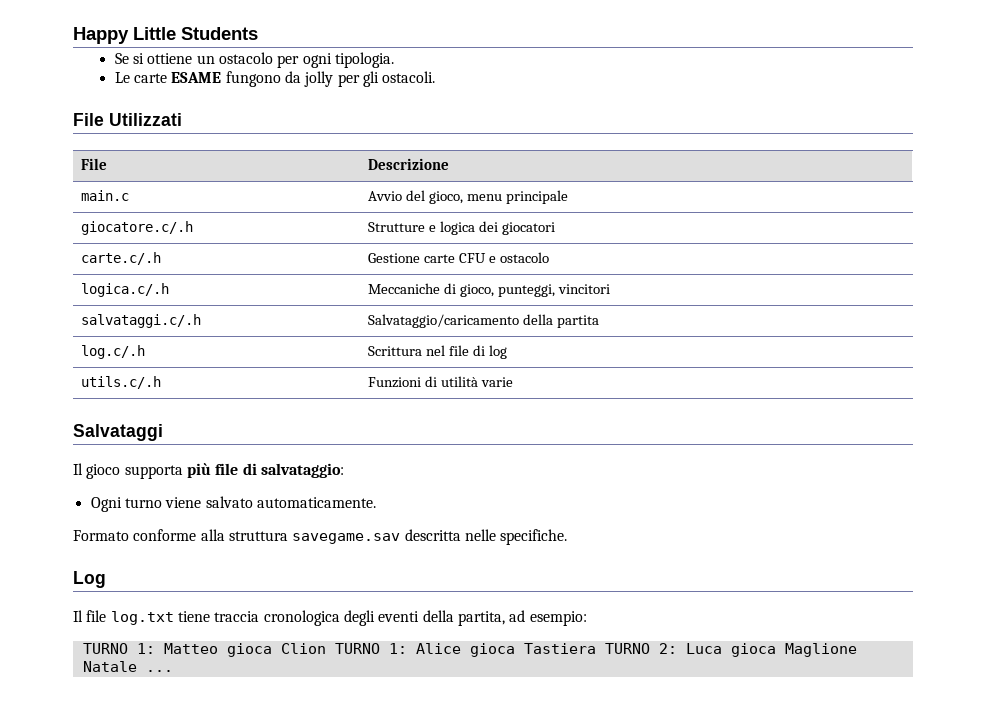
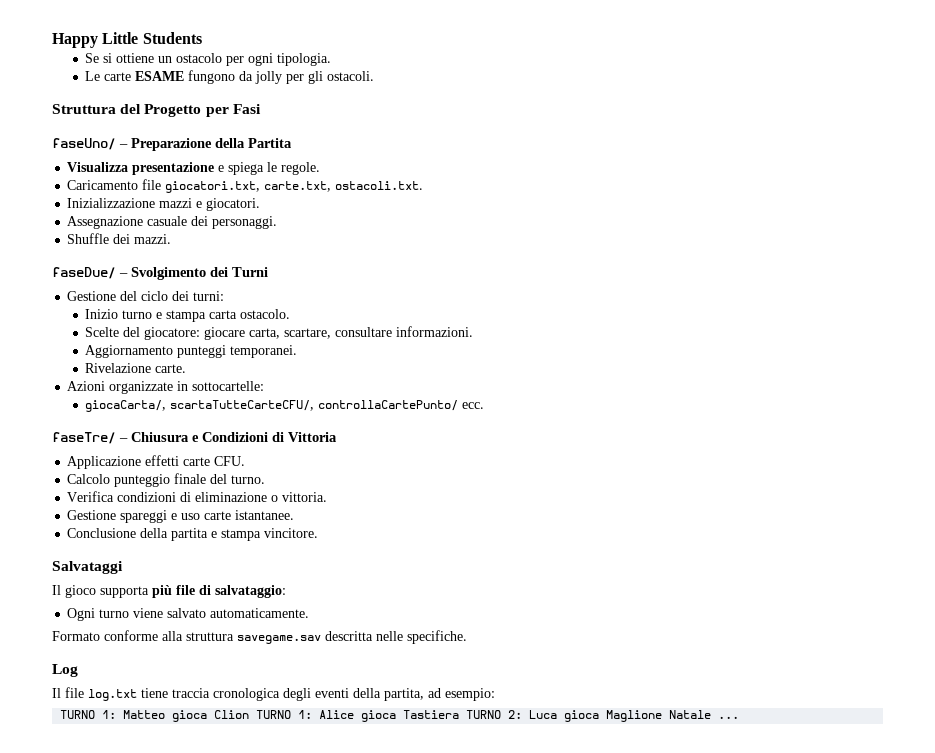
[73,113,182,126] [81,158,108,170] [368,158,450,170] [81,190,130,201] [368,190,569,204] [81,221,194,235] [368,221,556,235] [81,252,162,265] [368,252,550,263] [81,283,170,297] [368,283,611,297] [81,314,202,328] [368,314,600,328] [81,345,146,359] [368,345,508,359] [81,376,162,389] [368,376,514,388] File Utilizzati // File | Descrizione // main.c | Avvio del gioco, menu principale // giocatore.c/.h | Strutture e logica dei giocatori // carte.c/.h | Gestione carte CFU e ostacolo // logica.c/.h | Meccaniche di gioco, punteggi, vincitori // salvataggi.c/.h | Salvataggio/caricamento della partita // log.c/.h | Scrittura nel file di log // utils.c/.h | Funzioni di utilità varie -> [52,104,261,117] [52,138,292,151] [67,162,321,175] [67,179,424,193] [67,198,261,211] [67,216,278,229] [67,233,172,244] [52,267,268,280] [67,291,225,301] [85,309,291,322] [85,326,474,340] [85,345,298,358] [85,363,187,373] [67,381,265,394] [85,400,485,412] [52,432,337,444] [67,455,246,469] [67,473,266,487] [67,491,328,502] [67,510,295,523] [67,528,319,541] Struttura del Progetto per Fasi // faseUno/ – Preparazione della Partita // Visualizza presentazione e spiega le regole. // Caricamento file giocatori.txt, carte.txt, ostacoli.txt. // Inizializzazione mazzi e giocatori. // Assegnazione casuale dei personaggi. // Shuffle dei mazzi. // faseDue/ – Svolgimento dei Turni // Gestione del ciclo dei turni: // Inizio turno e stampa carta ostacolo. // Scelte del giocatore: giocare carta, scartare, consultare informazioni. // Aggiornamento punteggi temporanei. // Rivelazione carte. // Azioni organizzate in sottocartelle: // giocaCarta/, scartaTutteCarteCFU/, controllaCartePunto/ ecc. // faseTre/ – Chiusura e Condizioni di Vittoria // Applicazione effetti carte CFU. // Calcolo punteggio finale del turno. // Verifica condizioni di eliminazione o vittoria. // Gestione spareggi e uso carte istantanee. // Conclusione della partita e stampa vincitore.

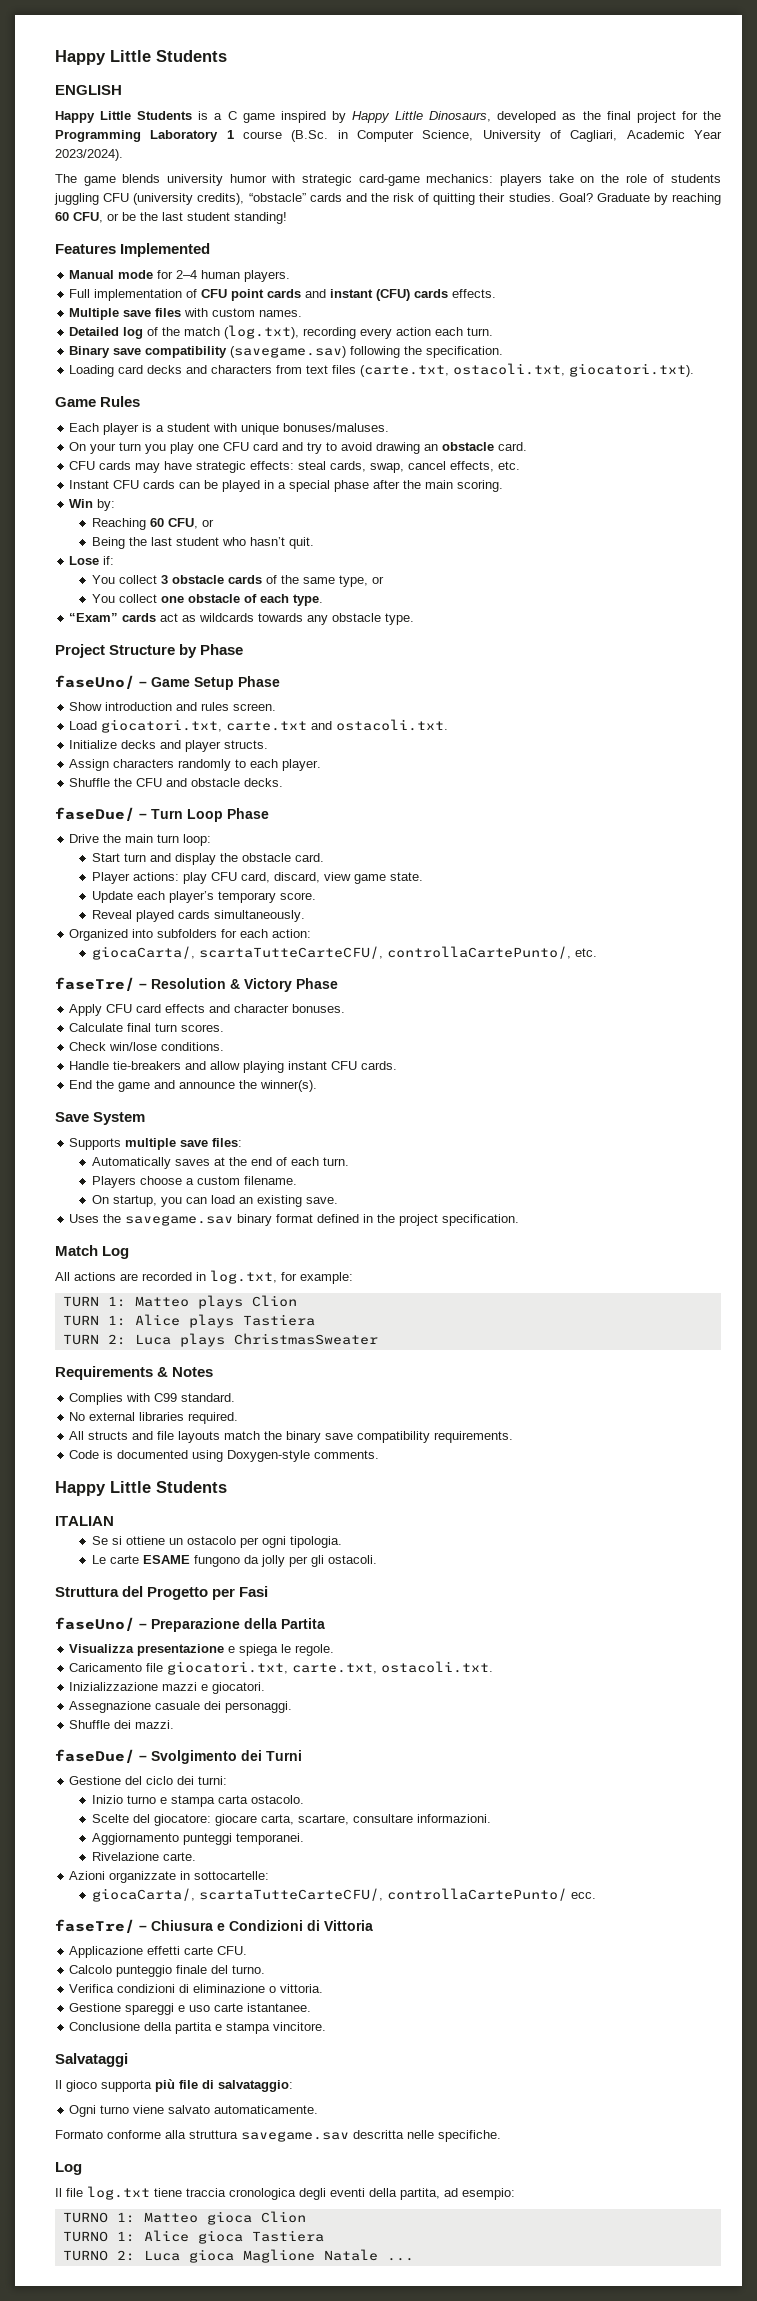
[52,32,202,48] Happy Little Students -> [55,50,227,65] [55,85,122,95] [55,111,721,123] [55,130,722,142] [55,149,123,161] [55,174,721,186] [54,193,721,205] [55,212,287,224] [55,243,211,257] [69,270,291,282] [69,289,497,301] [69,308,303,320] [69,325,494,339] [69,346,504,358] [69,363,695,377] [55,396,141,407] [69,423,390,435] [69,442,528,454] [69,461,521,473] [69,480,504,492] [69,499,116,511] [91,518,214,530] [91,537,314,549] [69,556,115,565] [91,575,384,587] [91,594,323,606] [69,613,415,625] [55,644,244,658] [55,675,280,690] [69,702,277,711] [69,719,449,733] [69,740,269,752] [69,759,322,771] [69,778,284,787] [55,807,269,822] [69,834,212,846] [91,853,324,865] [91,872,423,884] [91,891,316,903] [91,910,305,922] [69,929,312,941] [91,946,597,960] [55,977,338,992] [69,1004,346,1016] [69,1023,225,1032] [69,1042,225,1051] [69,1061,398,1073] [69,1080,318,1092] [55,1112,146,1125] [69,1138,243,1150] [91,1157,349,1169] [91,1176,297,1188] [91,1195,338,1207] [69,1214,520,1226] [55,1245,130,1259] [55,1270,353,1284] [62,1295,297,1309] [62,1314,315,1328] [62,1333,378,1347] [55,1366,214,1380] [69,1393,236,1405] [69,1412,239,1424] [69,1431,514,1443] [69,1450,380,1462] [55,1481,227,1496] [55,1516,114,1526] Happy Little Students // ENGLISH // Happy Little Students is a C game inspired by Happy Little Dinosaurs, developed as the final project for the Programming Laboratory 1 course (B.Sc. in Computer Science, University of Cagliari, Academic Year 2023/2024). // The game blends university humor with strategic card‑game mechanics: players take on the role of students juggling CFU (university credits), “obstacle” cards and the risk of quitting their studies. Goal? Graduate by reaching 60 CFU, or be the last student standing! // Features Implemented // Manual mode for 2–4 human players. // Full implementation of CFU point cards and instant (CFU) cards effects. // Multiple save files with custom names. // Detailed log of the match (log.txt), recording every action each turn. // Binary save compatibility (savegame.sav) following the specification. // Loading card decks and characters from text files (carte.txt, ostacoli.txt, giocatori.txt). // Game Rules // Each player is a student with unique bonuses/maluses. // On your turn you play one CFU card and try to avoid drawing an obstacle card. // CFU cards may have strategic effects: steal cards, swap, cancel effects, etc. // Instant CFU cards can be played in a special phase after the main scoring. // Win by: // Reaching 60 CFU, or // Being the last student who hasn’t quit. // Lose if: // You collect 3 obstacle cards of the same type, or // You collect one obstacle of each type. // “Exam” cards act as wildcards towards any obstacle type. // Project Structure by Phase // faseUno/ – Game Setup Phase // Show introduction and rules screen. // Load giocatori.txt, carte.txt and ostacoli.txt. // Initialize decks and player structs. // Assign characters randomly to each player. // Shuffle the CFU and obstacle decks. // faseDue/ – Turn Loop Phase // Drive the main turn loop: // Start turn and display the obstacle card. // Player actions: play CFU card, discard, view game state. // Update each player’s temporary score. // Reveal played cards simultaneously. // Organized into subfolders for each action: // giocaCarta/, scartaTutteCarteCFU/, controllaCartePunto/, etc. // faseTre/ – Resolution & Victory Phase // Apply CFU card effects and character bonuses. // Calculate final turn scores. // Check win/lose conditions. // Handle tie‑breakers and allow playing instant CFU cards. // End the game and announce the winner(s). // Save System // Supports multiple save files: // Automatically saves at the end of each turn. // Players choose a custom filename. // On startup, you can load an existing save. // Uses the savegame.sav binary format defined in the project specification. // Match Log // All actions are recorded in log.txt, for example: // TURN 1: Matteo plays Clion // TURN 1: Alice plays Tastiera // TURN 2: Luca plays ChristmasSweater // Requirements & Notes // Complies with C99 standard. // No external libraries required. // All structs and file layouts match the binary save compatibility requirements. // Code is documented using Doxygen-style comments. // Happy Little Students // ITALIAN
(250, 714) none -> (306, 2217) //
(460, 714) none -> (324, 2236) //

